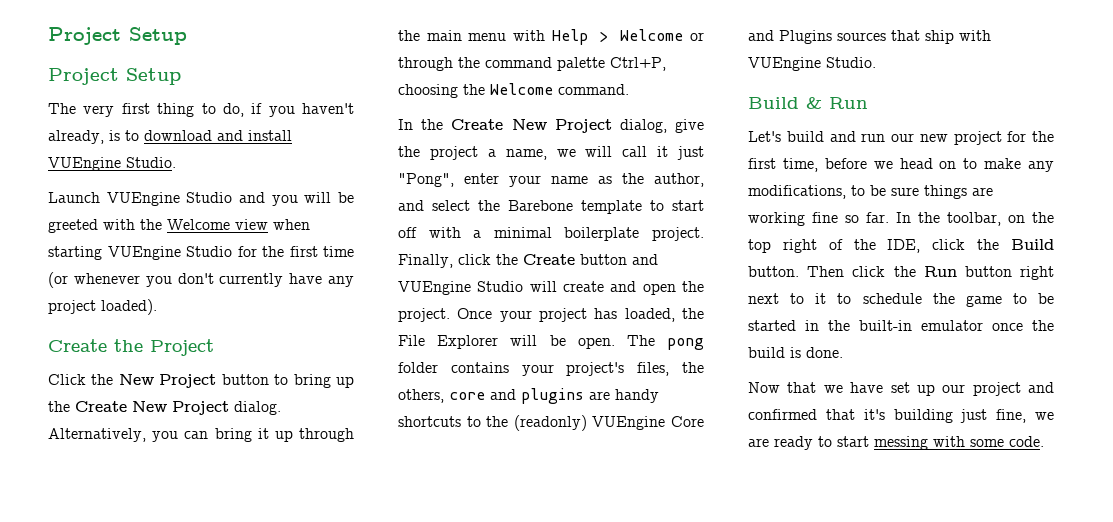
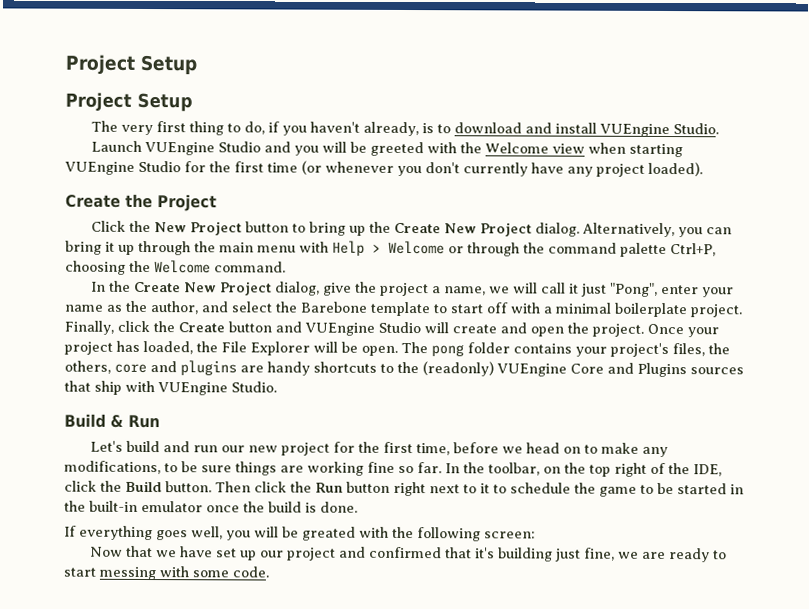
(843, 352) none -> [64,525,536,542] // If everything goes well, you will be greated with the following screen:

